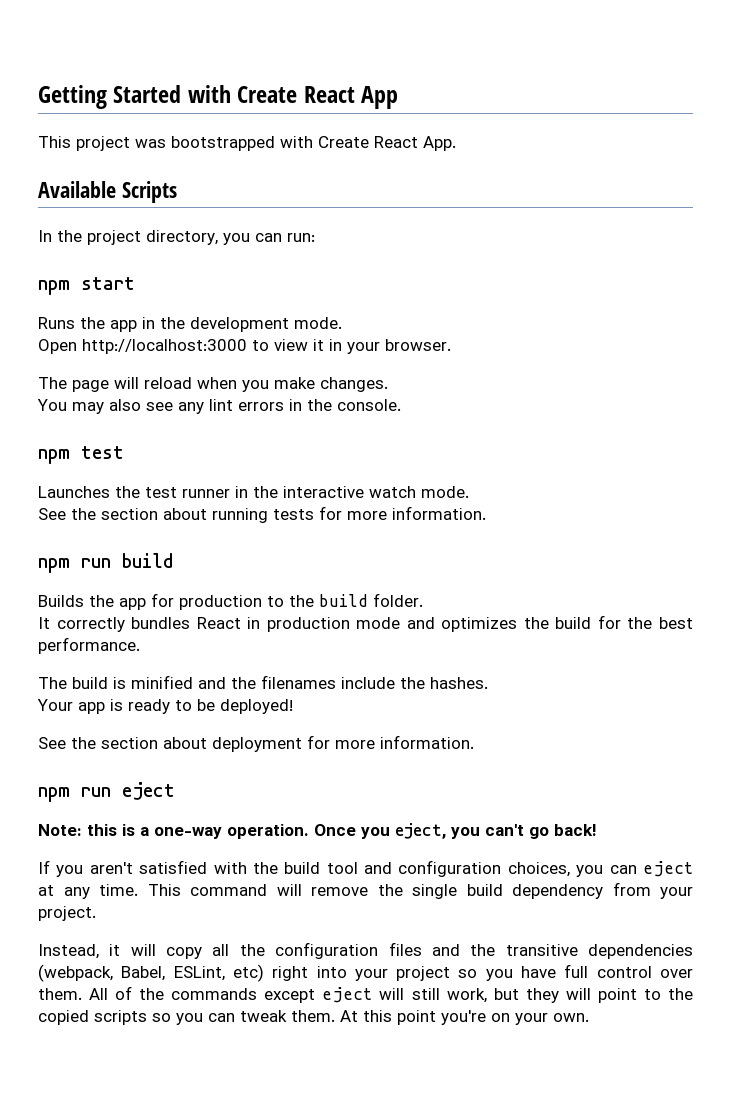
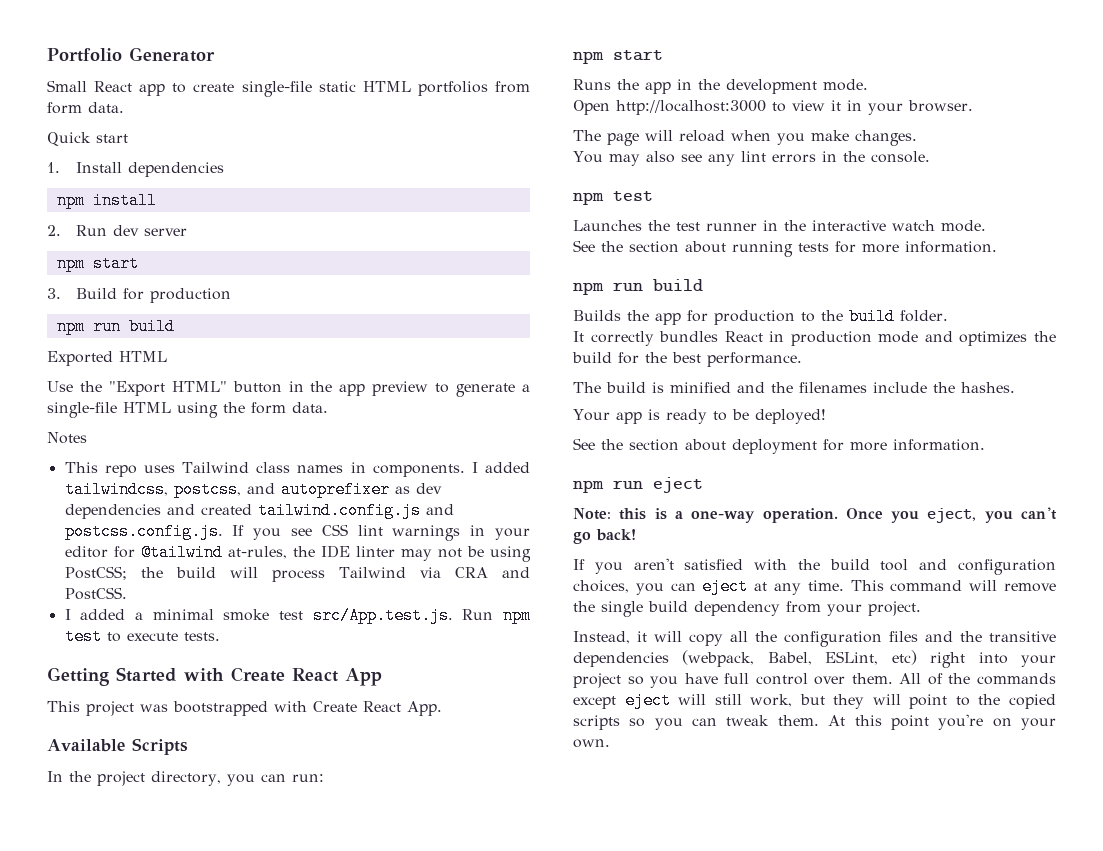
(38, 97) none -> [47,47,215,62] [47,80,530,97] [47,102,124,114] [47,132,128,146] [47,162,224,177] [56,192,157,209] [47,225,187,236] [56,255,139,272] [47,288,231,303] [56,318,175,335] [47,351,167,366] [47,381,531,397] [47,402,328,418] [47,432,87,444] [64,462,530,477] [64,481,442,498] [64,502,454,519] [64,523,530,541] [64,544,532,562] [64,566,530,582] [64,587,127,600] [64,607,531,624] [64,628,220,645] Portfolio Generator // Small React app to create single-file static HTML portfolios from form data. // Quick start // 1. Install dependencies // npm install // 2. Run dev server // npm start // 3. Build for production // npm run build // Exported HTML // Use the "Export HTML" button in the app preview to generate a single-file HTML using the form data. // Notes // This repo uses Tailwind class names in components. I added tailwindcss, postcss, and autoprefixer as dev dependencies and created tailwind.config.js and postcss.config.js. If you see CSS lint warnings in your editor for @tailwind at-rules, the IDE linter may not be using PostCSS; the build will process Tailwind via CRA and PostCSS. // I added a minimal smoke test src/App.test.js. Run npm test to execute tests. //

